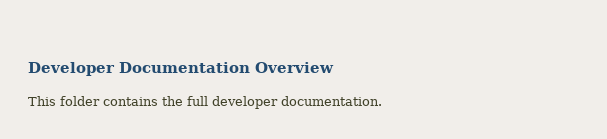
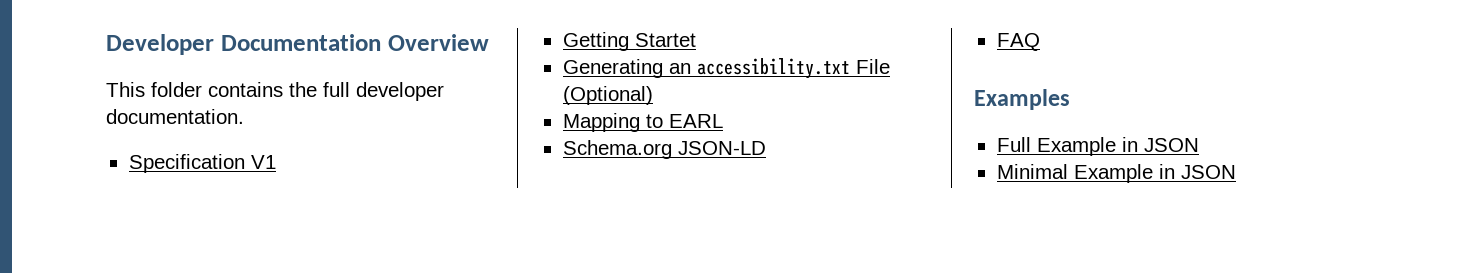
(382, 101) none -> [128,154,276,173] [562,32,696,51] [562,58,890,79] [562,86,653,105] [562,113,723,132] [562,140,766,159] [996,33,1040,51] [974,89,1070,110] [996,137,1199,156] [996,164,1236,183] // Specification V1 // Getting Startet // Generating an accessibility.txt File (Optional) // Mapping to EARL // Schema.org JSON-LD // FAQ // Examples // Full Example in JSON // Minimal Example in JSON

